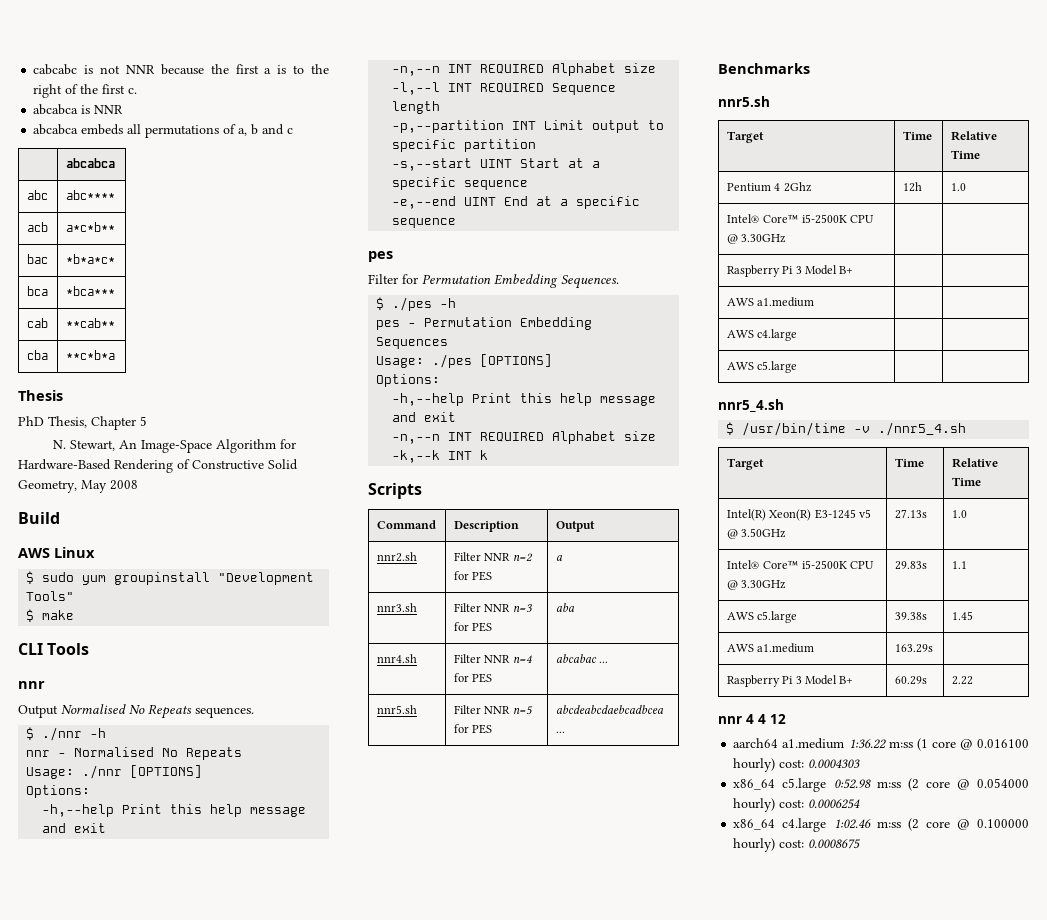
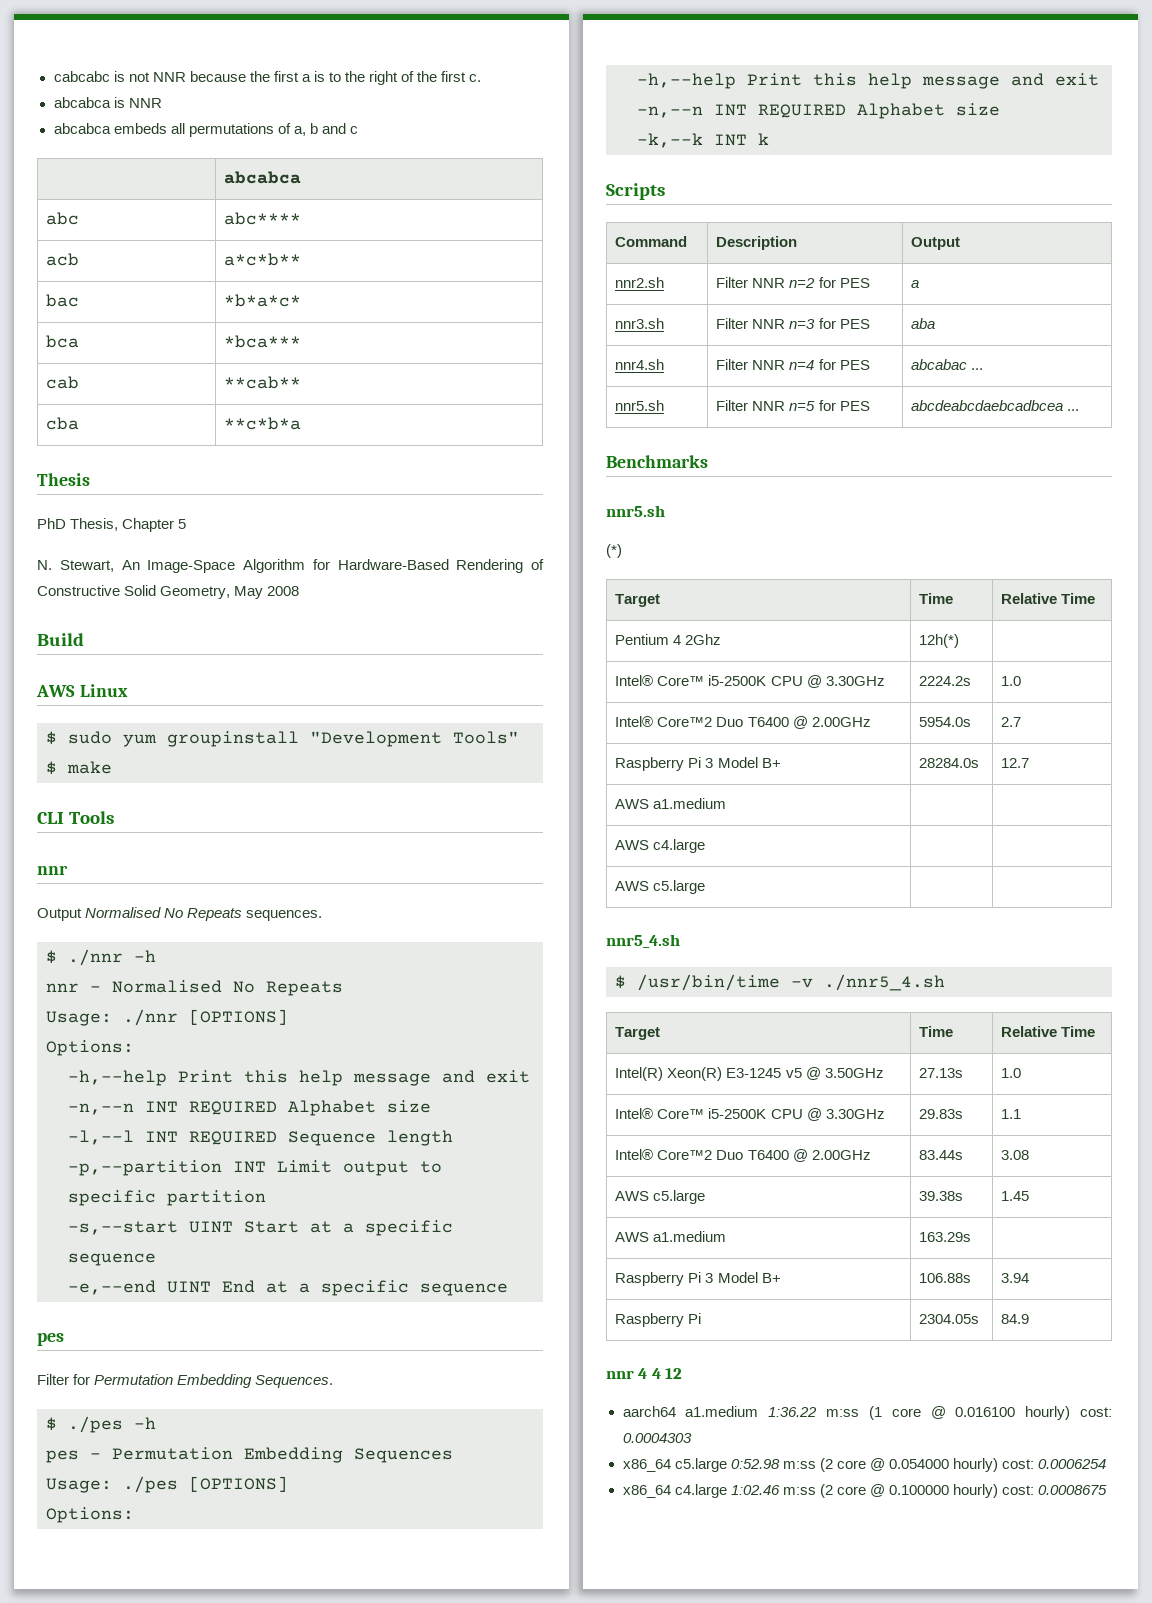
(770, 101) none -> [606,544,622,558] // (*)
[902,182,922,192] [950,183,966,191] [726,214,875,224] [726,234,787,244] [726,265,854,277] 12h | 1.0 // Intel® Core™ i5-2500K CPU @ 3.30GHz | | // Raspberry Pi 3 Model B+ | | -> [919,634,960,648] [615,675,885,688] [919,676,972,686] [1001,676,1022,686] [615,716,871,729] [919,717,972,727] [1001,717,1022,727] [615,757,781,771] [919,758,980,768] [1001,758,1030,768] 12h(*) | // Intel® Core™ i5-2500K CPU @ 3.30GHz | 2224.2s | 1.0 // Intel® Core™2 Duo T6400 @ 2.00GHz | 5954.0s | 2.7 // Raspberry Pi 3 Model B+ | 28284.0s | 12.7
(967, 565) none -> [615,1149,871,1162] [919,1150,964,1160] [1001,1150,1030,1160] // Intel® Core™2 Duo T6400 @ 2.00GHz | 83.44s | 3.08
[894,676,927,685] [951,676,973,685] 60.29s | 2.22 -> [919,1273,972,1283] [1001,1273,1030,1283] [615,1313,702,1327] [919,1314,980,1324] [1001,1314,1030,1324] 106.88s | 3.94 // Raspberry Pi | 2304.05s | 84.9

